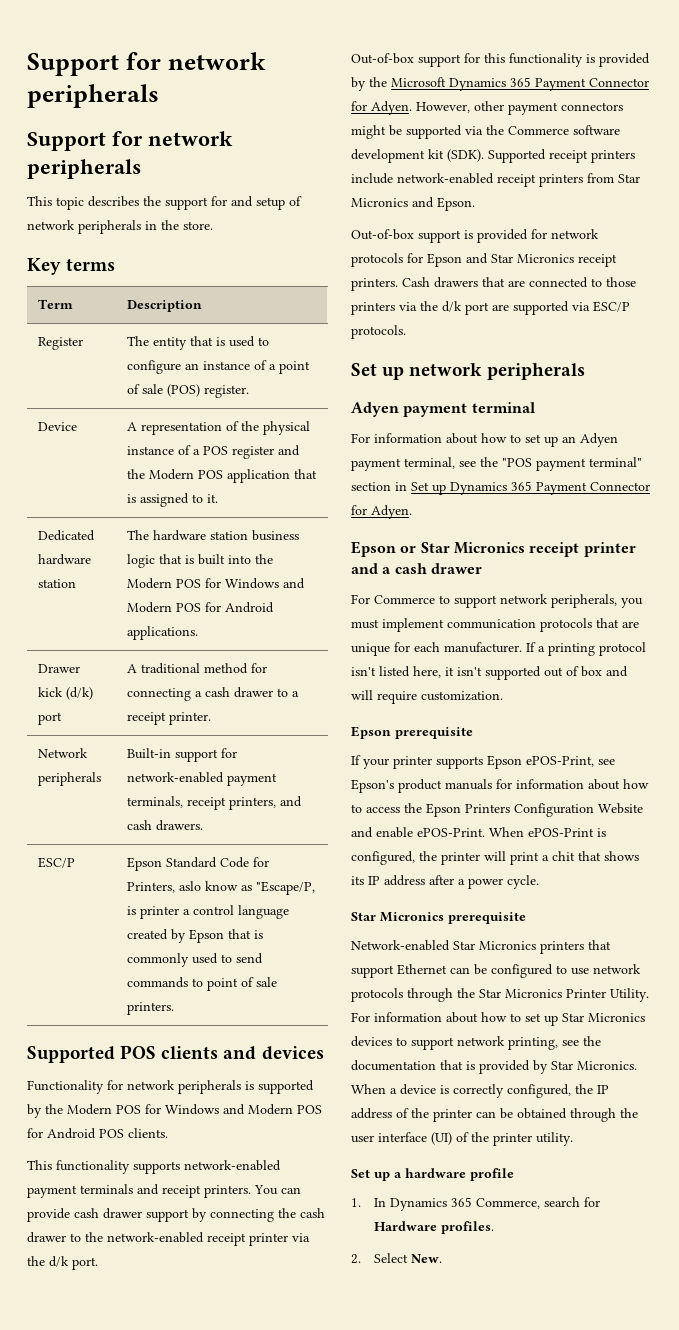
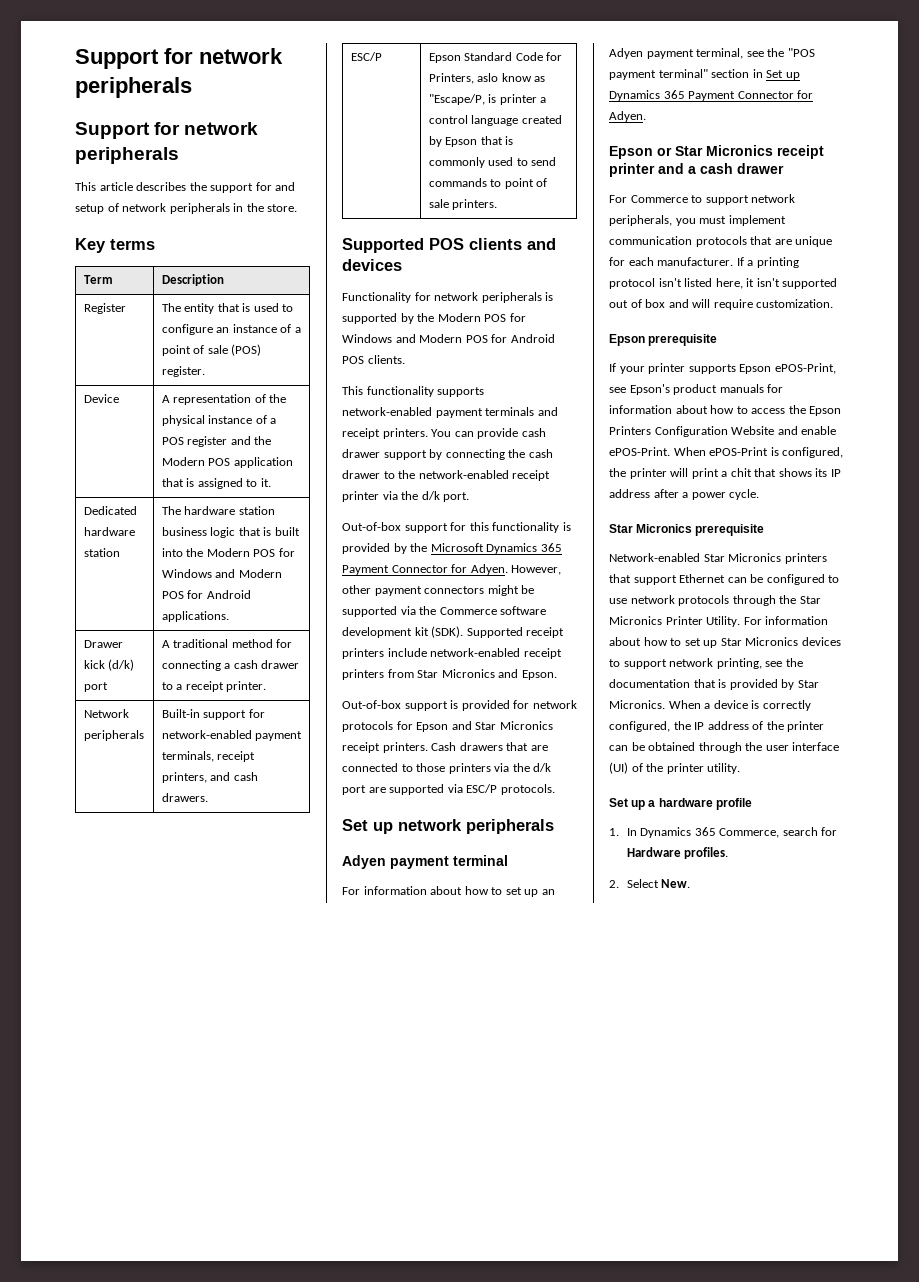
[56,197,84,210] topic -> [99,182,133,191] article

